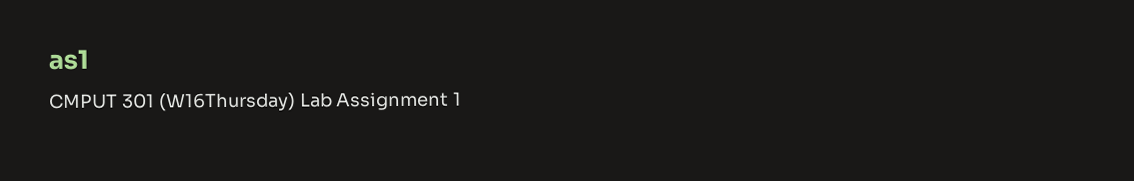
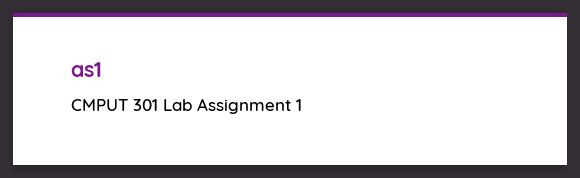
[158,92,296,112] (W16Thursday) -> (158, 105) none

